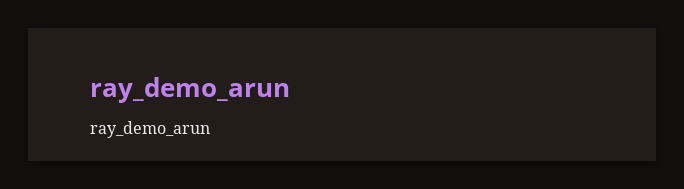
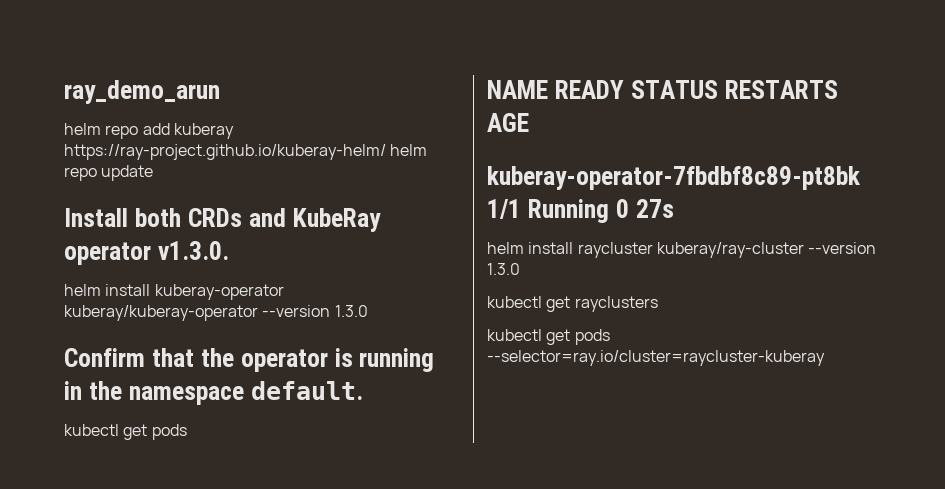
[90,121,210,138] ray_demo_arun -> [64,123,234,139] [64,144,428,160] [64,165,154,181] [64,208,381,232] [64,241,229,265] [64,284,284,300] [64,305,368,321] [64,348,435,372] [64,381,363,405] [64,424,187,440] [487,80,838,99] [487,113,529,132] [487,166,860,190] [487,199,674,223] [487,242,877,258] [487,263,520,275] [487,296,658,312] [487,329,610,345] [487,350,825,366] helm repo add kuberay https://ray-project.github.io/kuberay-helm/ helm repo update // Install both CRDs and KubeRay operator v1.3.0. // helm install kuberay-operator kuberay/kuberay-operator --version 1.3.0 // Confirm that the operator is running in the namespace default. // kubectl get pods // NAME READY STATUS RESTARTS AGE // kuberay-operator-7fbdbf8c89-pt8bk 1/1 Running 0 27s // helm install raycluster kuberay/ray-cluster --version 1.3.0 // kubectl get rayclusters // kubectl get pods --selector=ray.io/cluster=raycluster-kuberay

